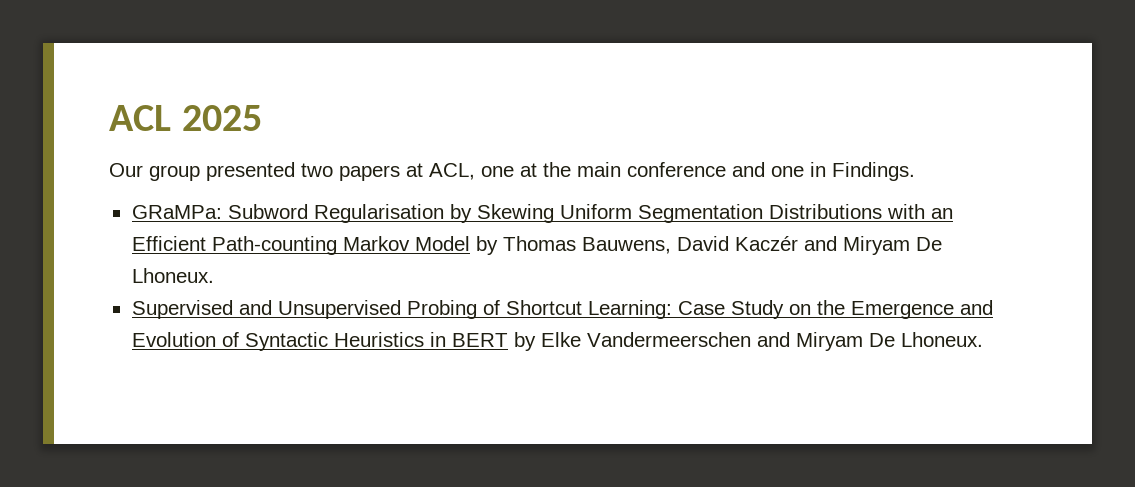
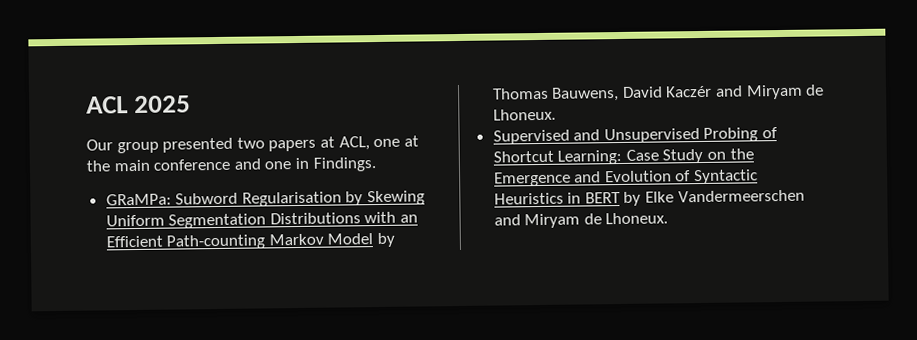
[915,237,942,251] De -> [805,84,825,96] de
[868,333,895,347] De -> [583,213,602,225] de

